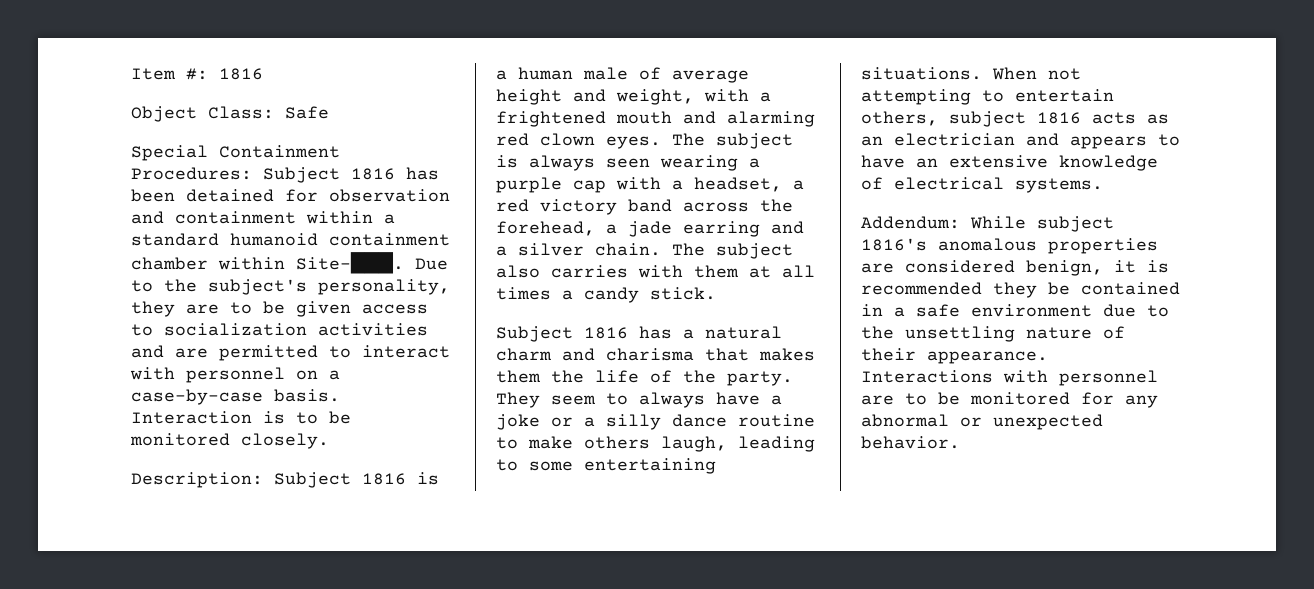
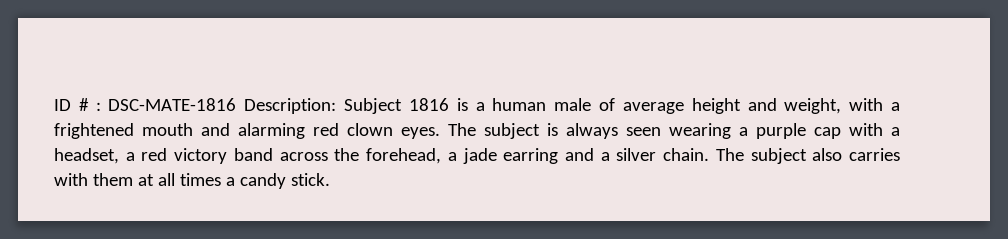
[131,68,263,80] [131,106,329,122] [131,145,340,161] [131,167,439,183] [131,189,450,202] [131,211,395,224] [131,233,450,246] [131,252,448,274] [131,279,450,295] [131,301,428,317] [131,323,428,336] [131,345,450,361] [130,367,340,383] [131,389,340,405] [131,411,351,424] [130,433,329,449] Item #: 1816 // Object Class: Safe // Special Containment Procedures: Subject 1816 has been detained for observation and containment within a standard humanoid containment chamber within Site-███. Due to the subject's personality, they are to be given access to socialization activities and are permitted to interact with personnel on a case-by-case basis. Interaction is to be monitored closely. // -> [54,98,237,111] ID # : DSC-MATE-1816
[496,326,782,342] [496,348,815,361] [496,370,793,386] [496,392,782,408] [496,414,815,430] [496,436,815,452] [496,458,716,474] [861,67,1081,80] [861,89,1114,105] [861,111,1169,127] [861,133,1180,149] [861,155,1158,171] [861,177,1103,193] [861,216,1114,232] [861,238,1158,254] [861,260,1169,276] [861,282,1180,298] [861,304,1169,317] [861,326,1125,342] [861,348,1048,364] [861,370,1158,386] [861,392,1158,408] [861,414,1103,430] [861,436,960,449] // Subject 1816 has a natural charm and charisma that makes them the life of the party. They seem to always have a joke or a silly dance routine to make others laugh, leading to some entertaining situations. When not attempting to entertain others, subject 1816 acts as an electrician and appears to have an extensive knowledge of electrical systems. // Addendum: While subject 1816's anomalous properties are considered benign, it is recommended they be contained in a safe environment due to the unsettling nature of their appearance. Interactions with personnel are to be monitored for any abnormal or unexpected behavior. -> (330, 179) none

